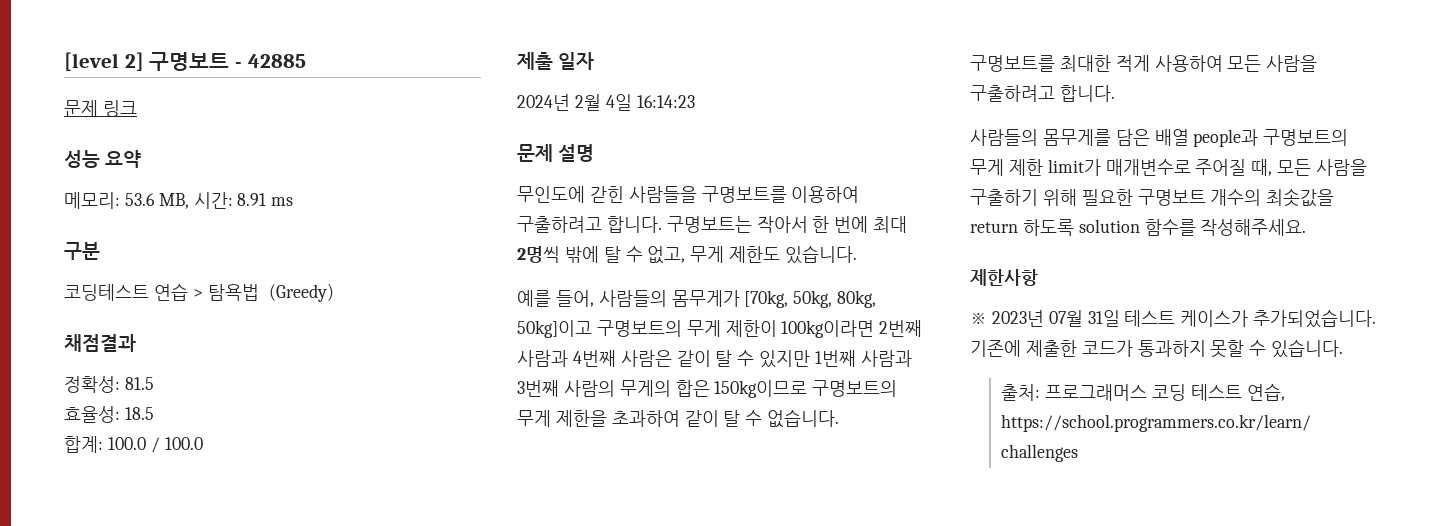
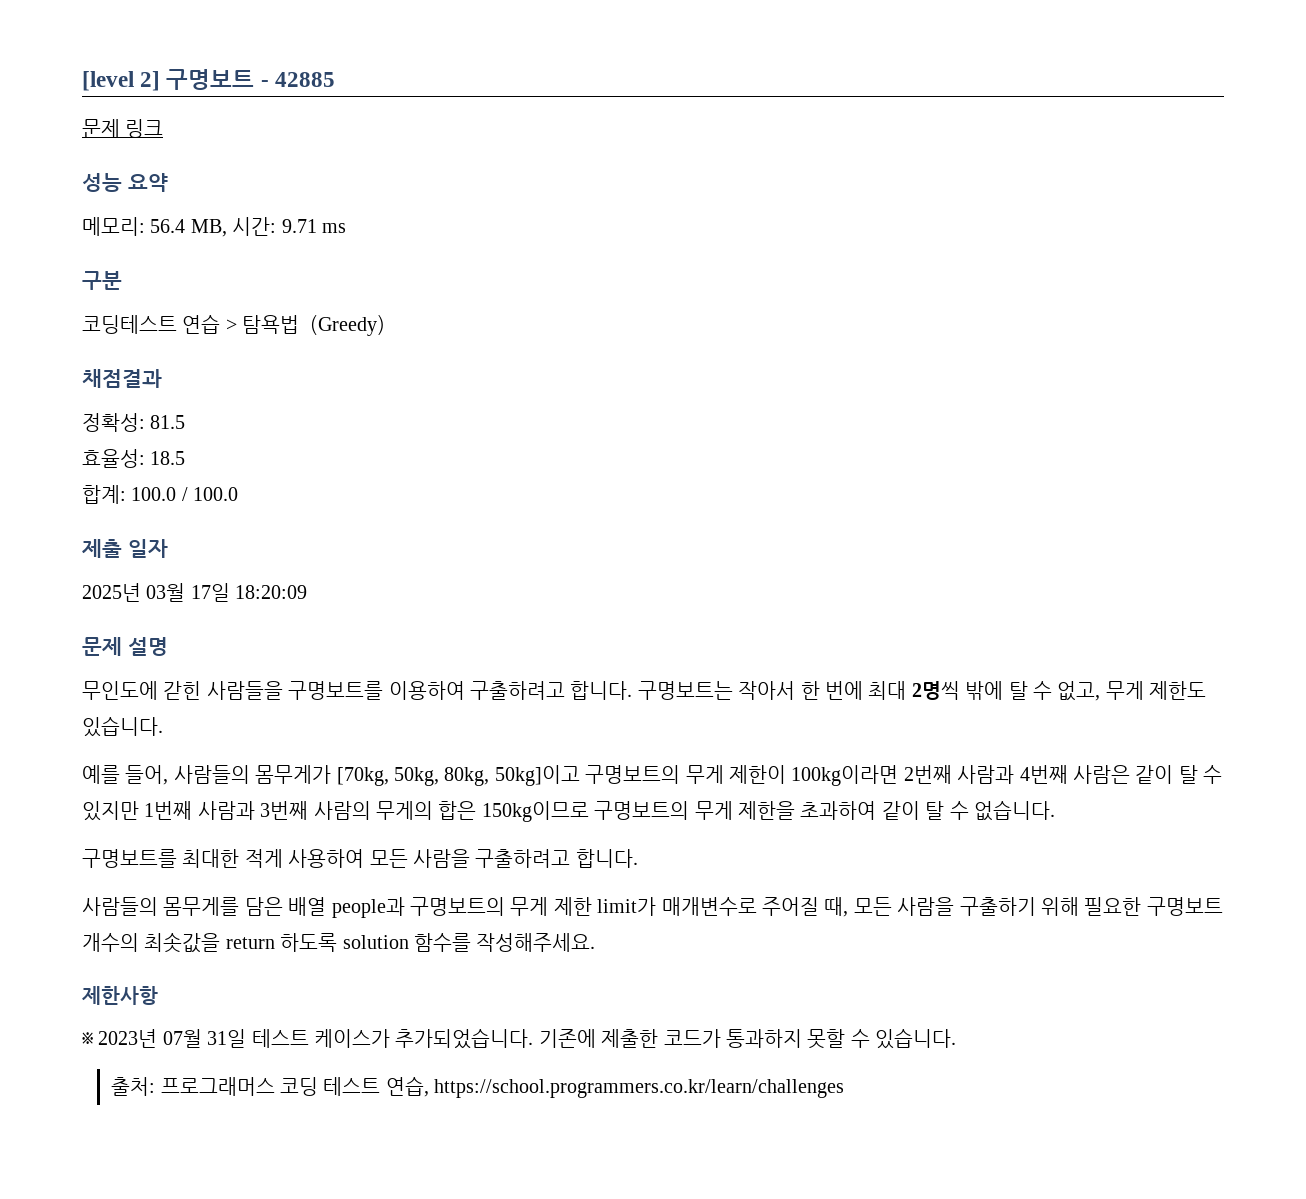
[124,193,155,206] 53.6 -> [150,219,186,233] 56.4
[237,193,267,206] 8.91 -> [281,219,317,233] 9.71
[517,94,695,111] 2024년 2월 4일 16:14:23 -> [82,583,308,602] 2025년 03월 17일 18:20:09

